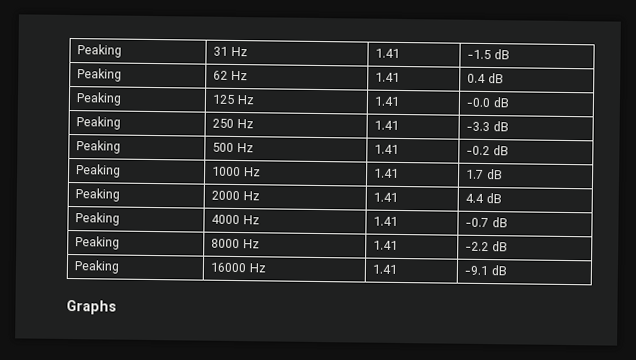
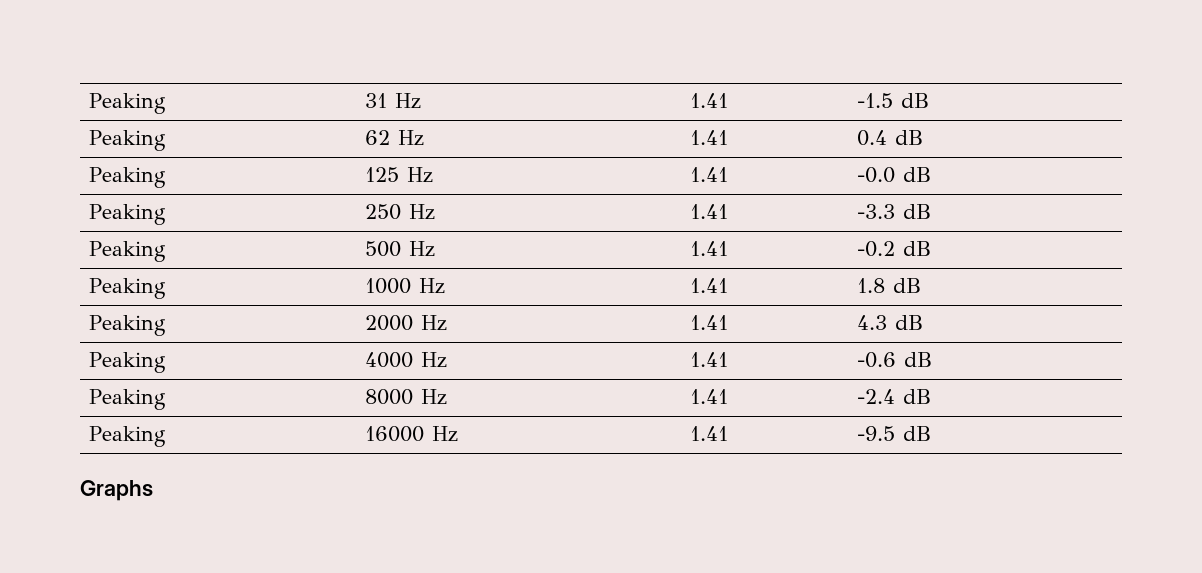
[466,169,485,179] 1.7 -> [857,278,886,293] 1.8
[465,193,485,204] 4.4 -> [857,315,888,330] 4.3
[465,217,490,228] -0.7 -> [857,352,897,368] -0.6
[465,241,490,252] -2.2 -> [857,389,896,404] -2.4
[464,265,489,276] -9.1 -> [857,426,896,441] -9.5

